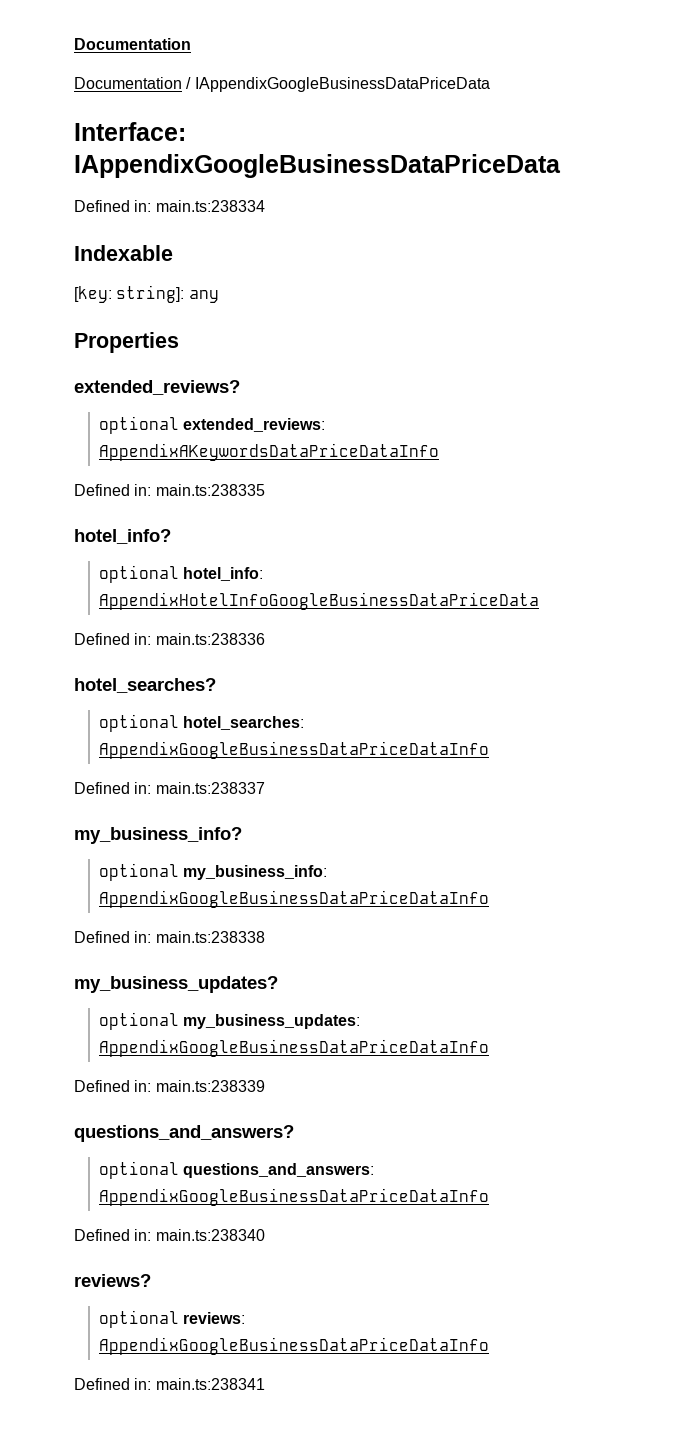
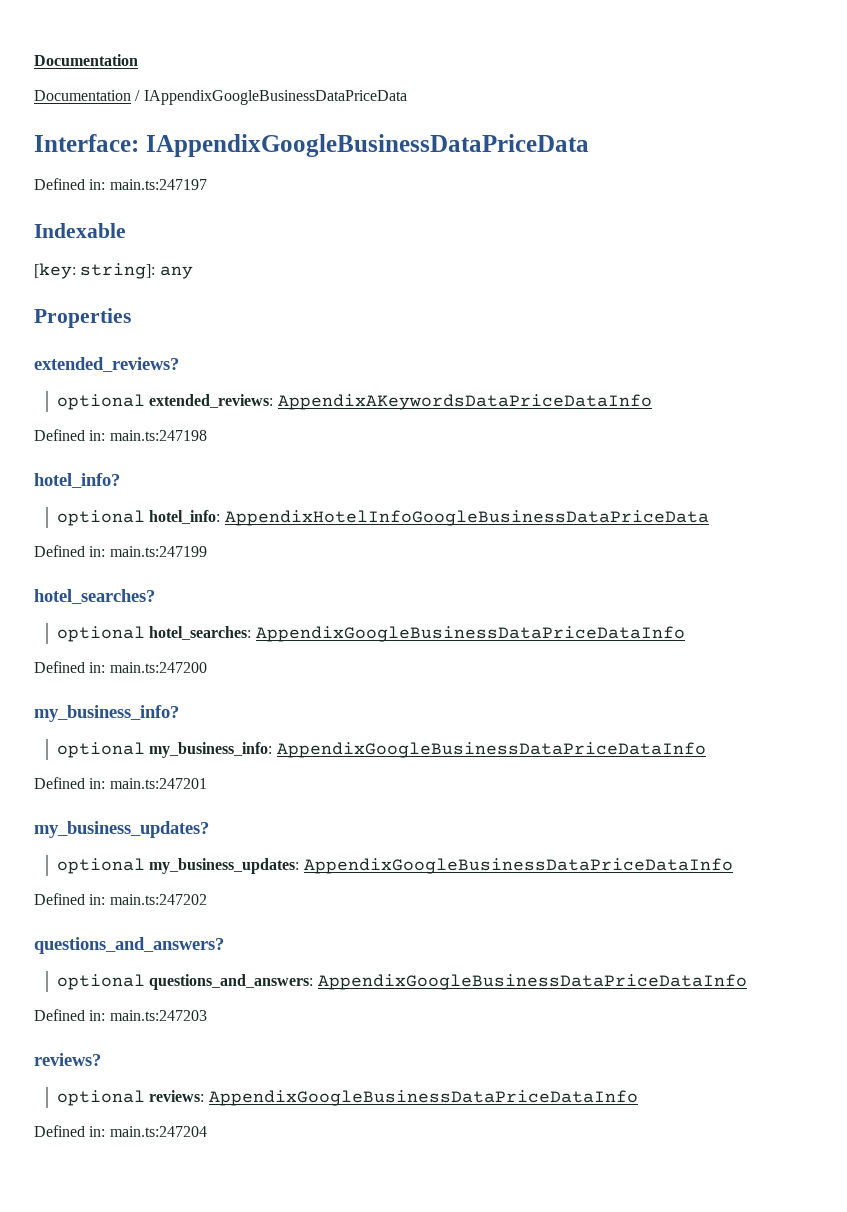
[155,200,265,212] main.ts:238334 -> [109,179,207,190] main.ts:247197
[155,484,265,496] main.ts:238335 -> [109,430,207,441] main.ts:247198
[155,633,265,645] main.ts:238336 -> [109,546,207,557] main.ts:247199
[155,782,265,794] main.ts:238337 -> [109,662,207,673] main.ts:247200
[155,931,265,943] main.ts:238338 -> [109,778,207,789] main.ts:247201
[155,1080,265,1092] main.ts:238339 -> [109,894,207,905] main.ts:247202
[155,1229,265,1241] main.ts:238340 -> [109,1010,207,1021] main.ts:247203
[155,1378,265,1390] main.ts:238341 -> [109,1126,207,1137] main.ts:247204

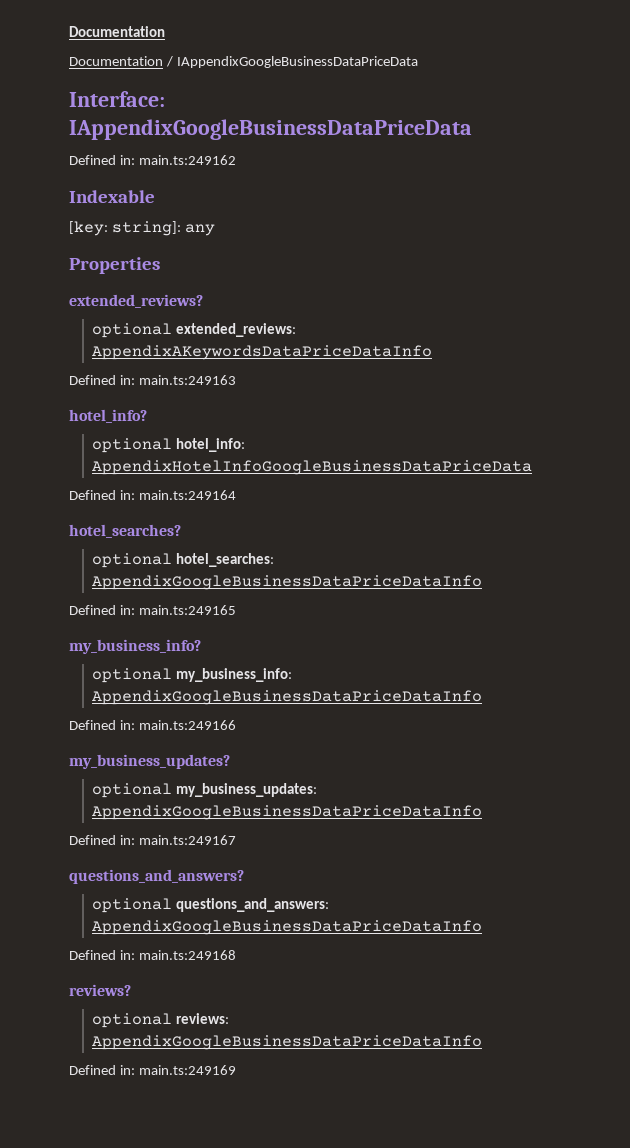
[109,179,207,190] main.ts:247197 -> [138,155,236,165] main.ts:249162
[109,430,207,441] main.ts:247198 -> [138,375,236,385] main.ts:249163
[109,546,207,557] main.ts:247199 -> [138,490,236,500] main.ts:249164
[109,662,207,673] main.ts:247200 -> [138,605,236,615] main.ts:249165
[109,778,207,789] main.ts:247201 -> [138,720,236,730] main.ts:249166
[109,894,207,905] main.ts:247202 -> [138,835,236,845] main.ts:249167
[109,1010,207,1021] main.ts:247203 -> [138,950,236,960] main.ts:249168
[109,1126,207,1137] main.ts:247204 -> [138,1065,236,1075] main.ts:249169

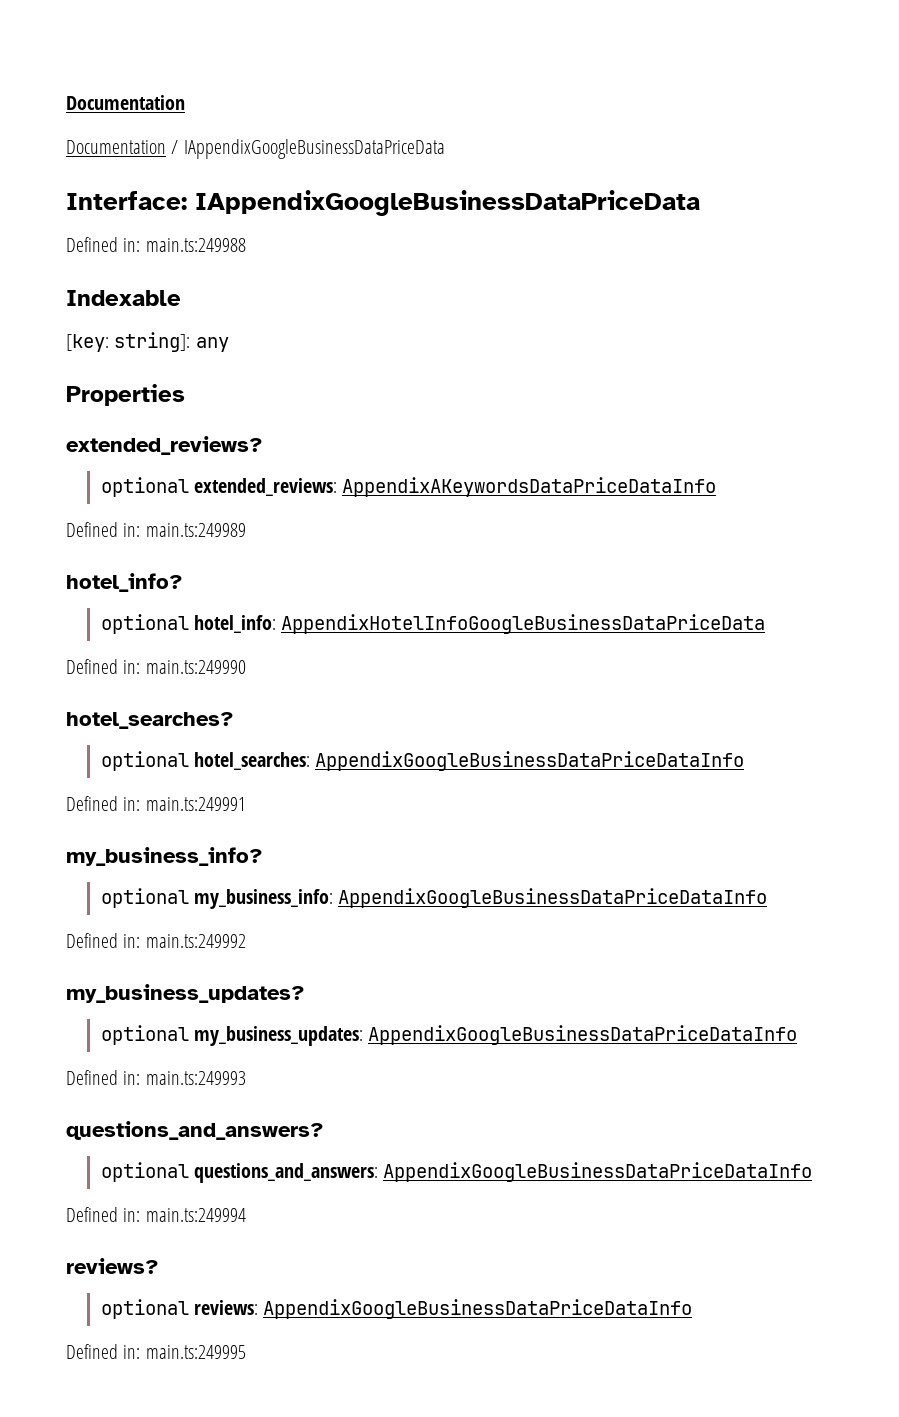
[138,155,236,165] main.ts:249162 -> [145,238,246,252] main.ts:249988
[138,375,236,385] main.ts:249163 -> [145,523,246,537] main.ts:249989
[138,490,236,500] main.ts:249164 -> [145,660,246,674] main.ts:249990
[138,605,236,615] main.ts:249165 -> [145,797,246,811] main.ts:249991
[138,720,236,730] main.ts:249166 -> [145,934,246,948] main.ts:249992
[138,835,236,845] main.ts:249167 -> [145,1071,246,1085] main.ts:249993
[138,950,236,960] main.ts:249168 -> [145,1208,246,1222] main.ts:249994
[138,1065,236,1075] main.ts:249169 -> [145,1345,246,1359] main.ts:249995

